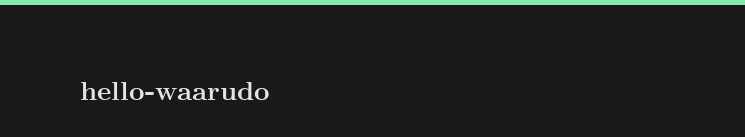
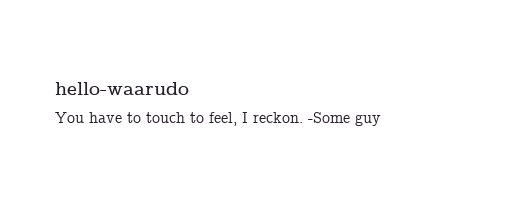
(270, 91) none -> [55,112,381,126] // You have to touch to feel, I reckon. -Some guy

